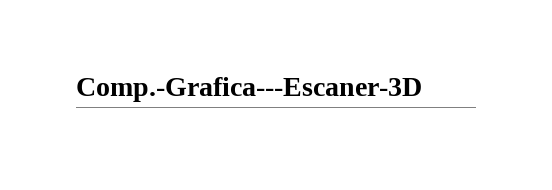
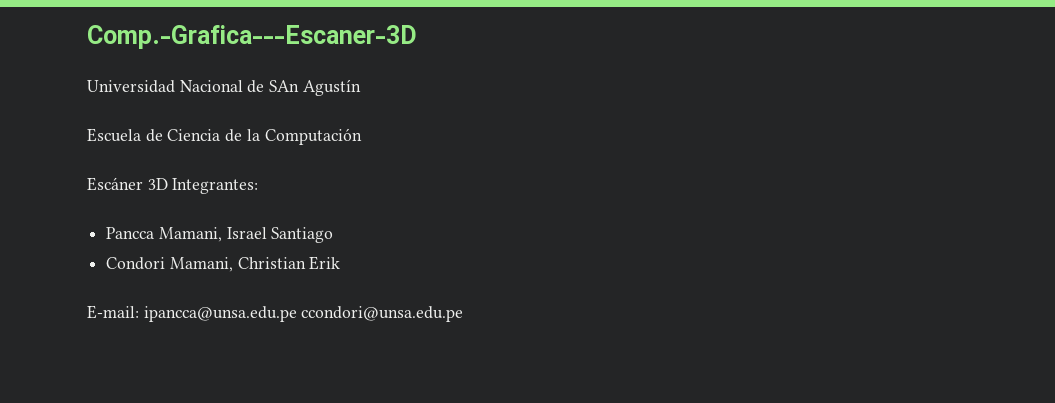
(422, 89) none -> [87,79,361,96] [87,128,362,145] [87,177,259,194] [106,227,334,243] [106,256,341,272] [87,305,464,322] // Universidad Nacional de SAn Agustín // Escuela de Ciencia de la Computación // Escáner 3D Integrantes: // Pancca Mamani, Israel Santiago // Condori Mamani, Christian Erik // E-mail: ipancca@unsa.edu.pe ccondori@unsa.edu.pe

